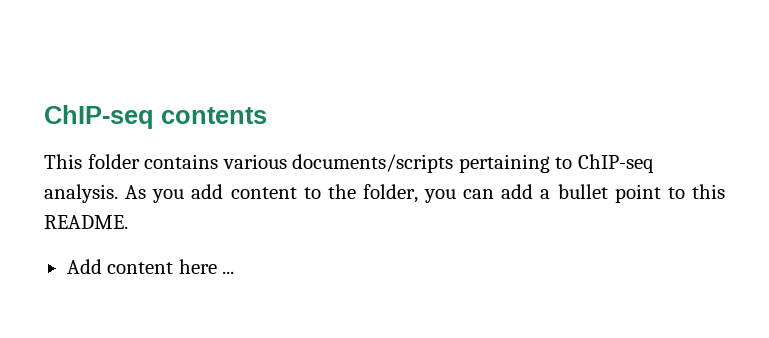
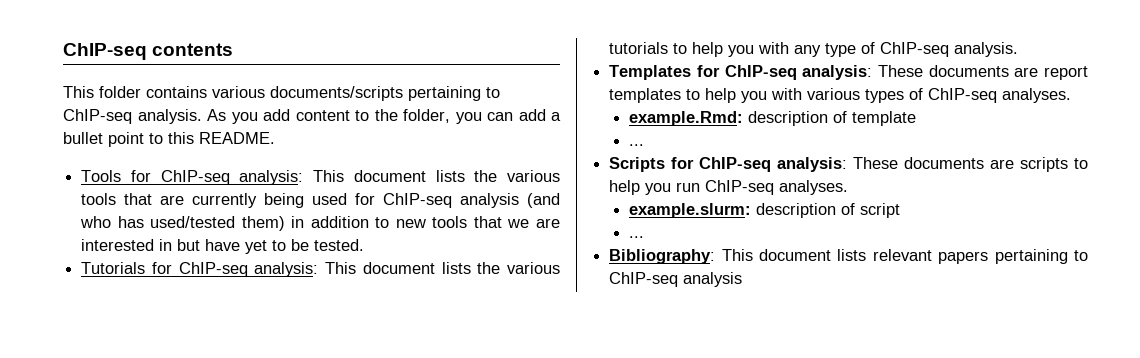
[66,259,235,274] Add content here ... -> [81,170,560,185] [81,193,561,208] [80,216,561,231] [81,239,365,254] [81,262,560,277] [609,42,1019,57] [609,65,1088,80] [609,88,1072,103] [629,111,917,126] [629,144,645,146] [609,157,1088,172] [609,180,849,195] [629,203,901,218] [629,236,645,238] [609,249,1088,264] [609,272,743,287] Tools for ChIP-seq analysis: This document lists the various tools that are currently being used for ChIP-seq analysis (and who has used/tested them) in addition to new tools that we are interested in but have yet to be tested. // Tutorials for ChIP-seq analysis: This document lists the various tutorials to help you with any type of ChIP-seq analysis. // Templates for ChIP-seq analysis: These documents are report templates to help you with various types of ChIP-seq analyses. // example.Rmd: description of template // ... // Scripts for ChIP-seq analysis: These documents are scripts to help you run ChIP-seq analyses. // example.slurm: description of script // ... // Bibliography: This document lists relevant papers pertaining to ChIP-seq analysis

